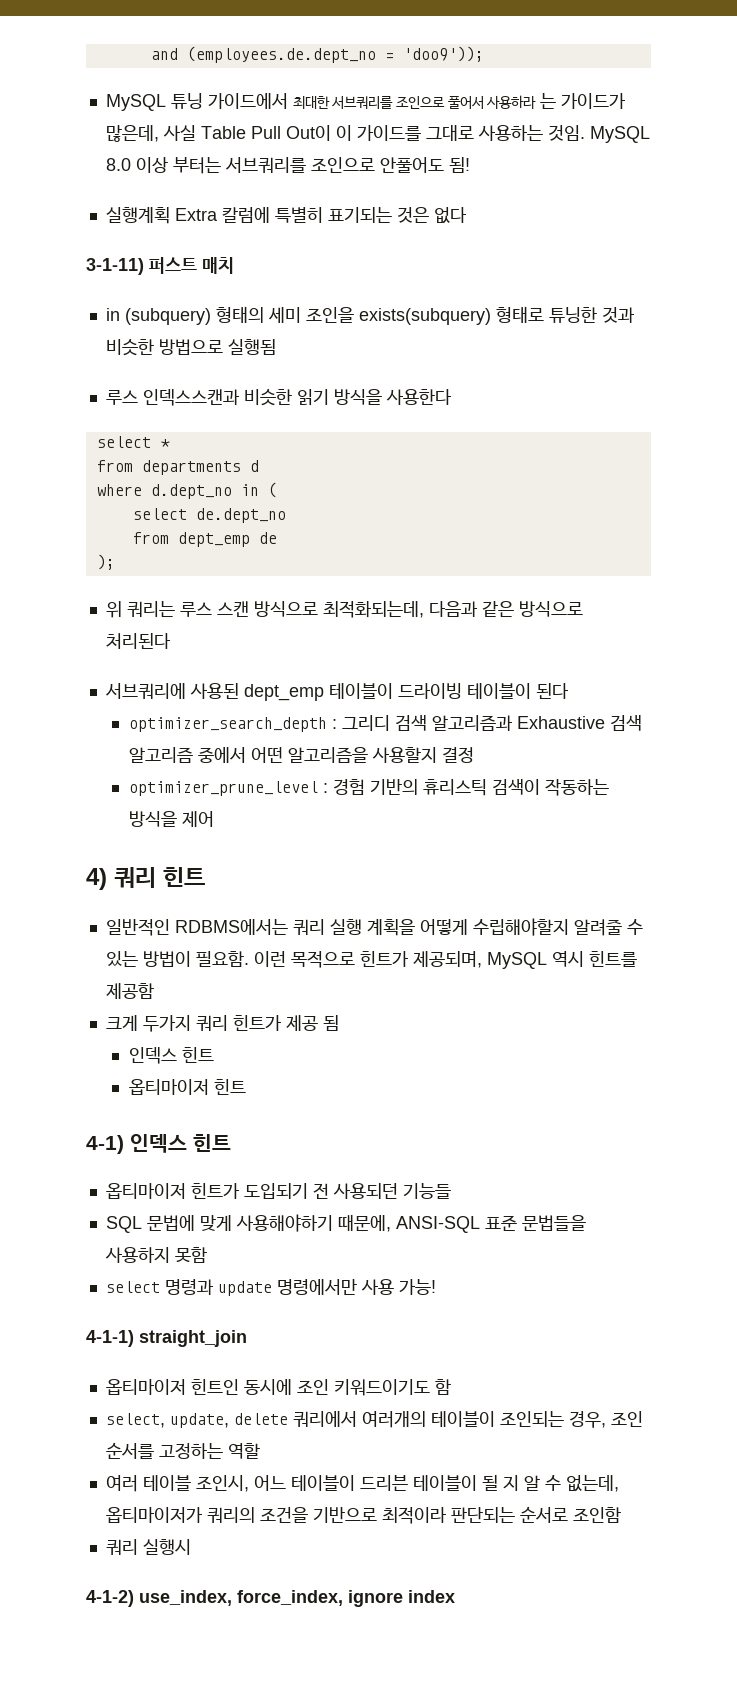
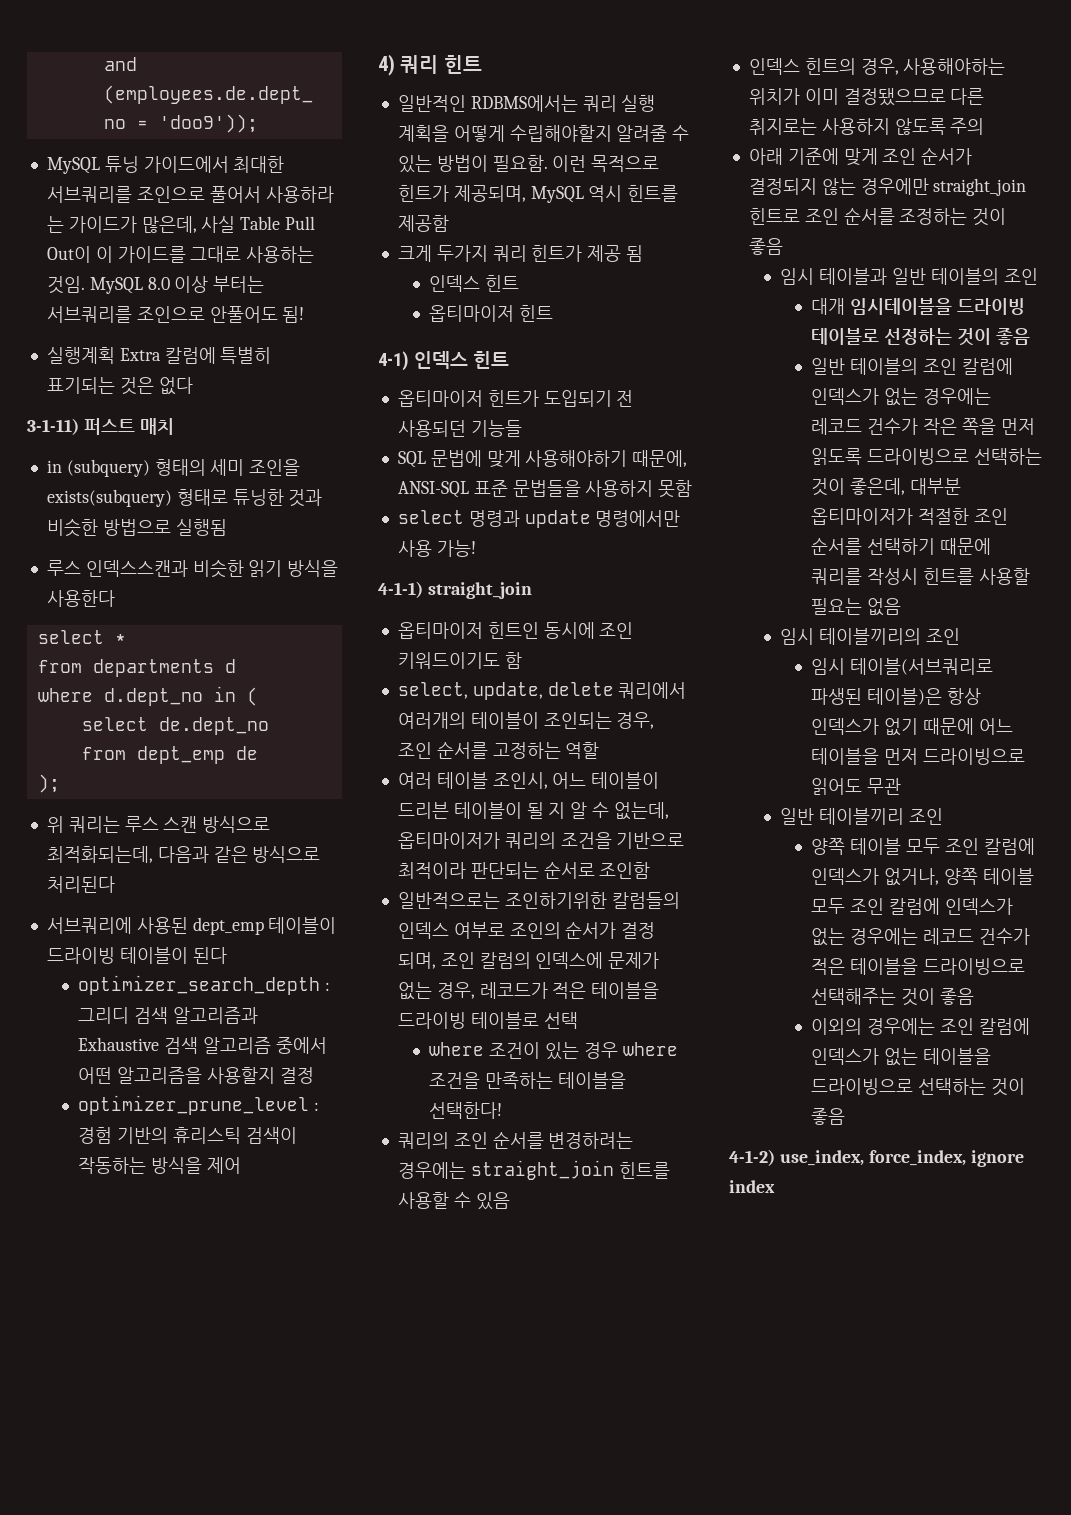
[105,1539,191,1555] 쿼리 실행시 -> [397,892,680,909] [397,921,656,939] [397,952,660,969] [397,982,660,1000] [397,1012,578,1029] [429,1042,678,1060] [429,1072,626,1089] [429,1102,503,1119] [397,1131,634,1149] [397,1160,670,1180] [397,1192,510,1210] [748,58,1006,75] [748,88,985,106] [748,118,985,135] [748,147,973,166] [748,178,1027,196] [748,207,1007,226] [748,238,783,255] [780,268,1038,285] [811,298,1026,315] [811,328,1030,346] [811,358,1013,375] [811,388,992,406] [811,418,1035,435] [811,448,1043,465] [811,478,962,496] [811,508,1009,525] [811,537,992,555] [811,568,1030,585] [811,598,902,616] [780,628,960,645] [811,658,994,675] [811,688,982,705] [811,718,1013,736] [811,748,1026,765] [811,778,902,795] [780,808,943,825] [811,838,1035,855] [811,868,1034,886] [811,898,1013,915] [811,928,1030,946] [811,958,1026,975] [811,988,975,1006] [811,1018,1030,1035] [811,1048,992,1066] [811,1078,1026,1096] [811,1108,846,1125] 일반적으로는 조인하기위한 칼럼들의 인덱스 여부로 조인의 순서가 결정 되며, 조인 칼럼의 인덱스에 문제가 없는 경우, 레코드가 적은 테이블을 드라이빙 테이블로 선택 // where 조건이 있는 경우 where 조건을 만족하는 테이블을 선택한다! // 쿼리의 조인 순서를 변경하려는 경우에는 straight_join 힌트를 사용할 수 있음 // 인덱스 힌트의 경우, 사용해야하는 위치가 이미 결정됐으므로 다른 취지로는 사용하지 않도록 주의 // 아래 기준에 맞게 조인 순서가 결정되지 않는 경우에만 straight_join 힌트로 조인 순서를 조정하는 것이 좋음 // 임시 테이블과 일반 테이블의 조인 // 대개 임시테이블을 드라이빙 테이블로 선정하는 것이 좋음 // 일반 테이블의 조인 칼럼에 인덱스가 없는 경우에는 레코드 건수가 작은 쪽을 먼저 읽도록 드라이빙으로 선택하는 것이 좋은데, 대부분 옵티마이저가 적절한 조인 순서를 선택하기 때문에 쿼리를 작성시 힌트를 사용할 필요는 없음 // 임시 테이블끼리의 조인 // 임시 테이블(서브쿼리로 파생된 테이블)은 항상 인덱스가 없기 때문에 어느 테이블을 먼저 드라이빙으로 읽어도 무관 // 일반 테이블끼리 조인 // 양쪽 테이블 모두 조인 칼럼에 인덱스가 없거나, 양쪽 테이블 모두 조인 칼럼에 인덱스가 없는 경우에는 레코드 건수가 적은 테이블을 드라이빙으로 선택해주는 것이 좋음 // 이외의 경우에는 조인 칼럼에 인덱스가 없는 테이블을 드라이빙으로 선택하는 것이 좋음

